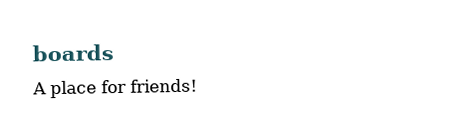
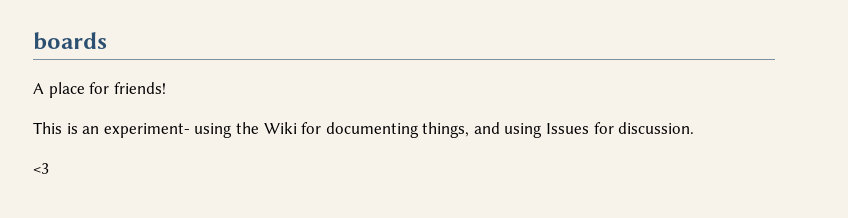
(198, 85) none -> [33,122,695,138] [33,163,49,174] // This is an experiment- using the Wiki for documenting things, and using Issues for discussion. // <3

